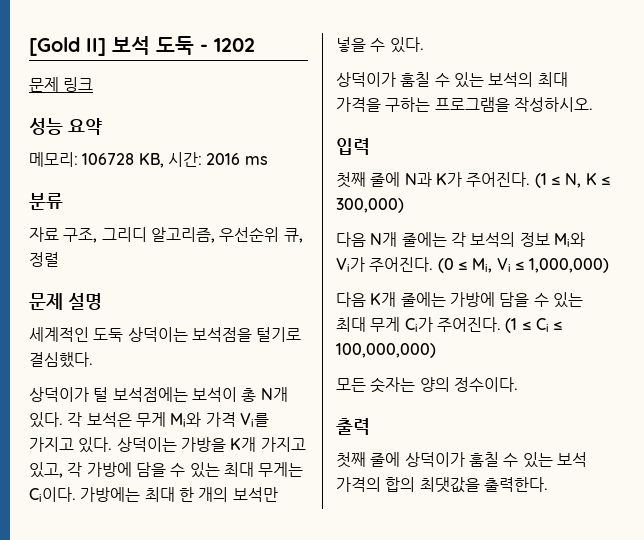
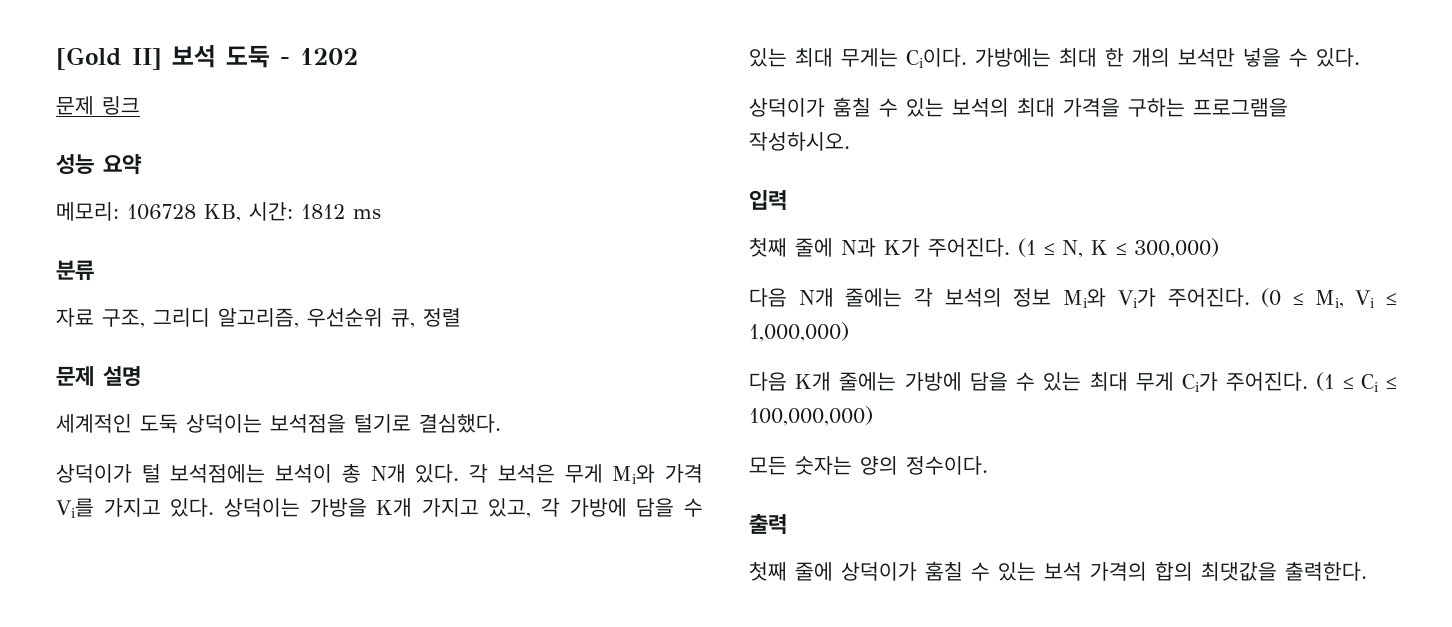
[206,153,241,165] 2016 -> [301,204,345,219] 1812

